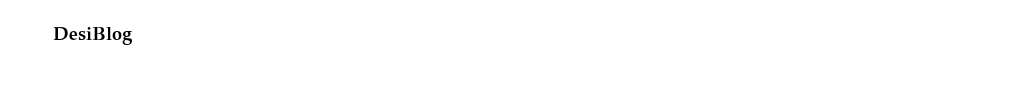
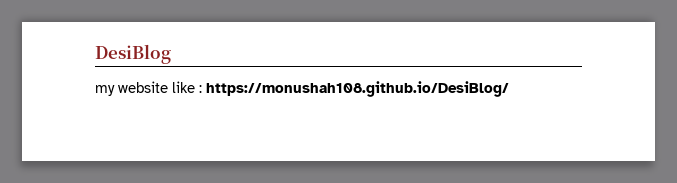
(132, 36) none -> [95,81,509,97] // my website like : https://monushah108.github.io/DesiBlog/

